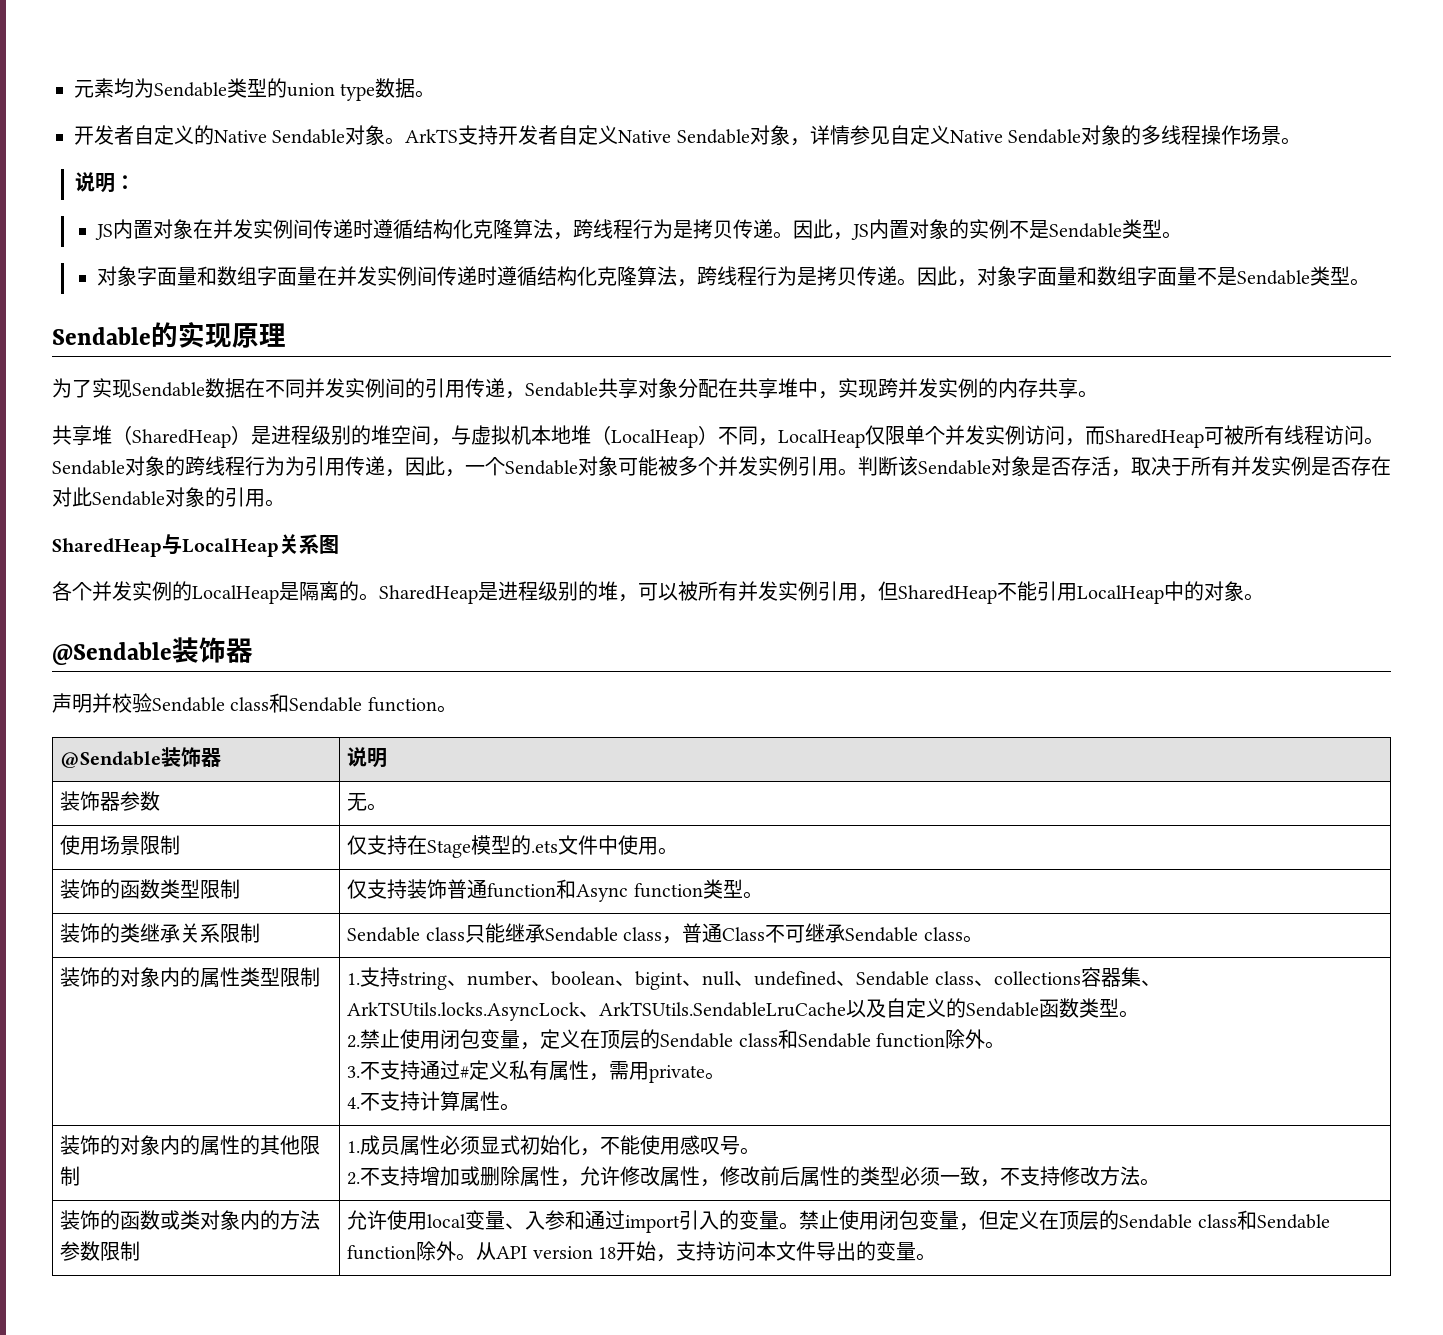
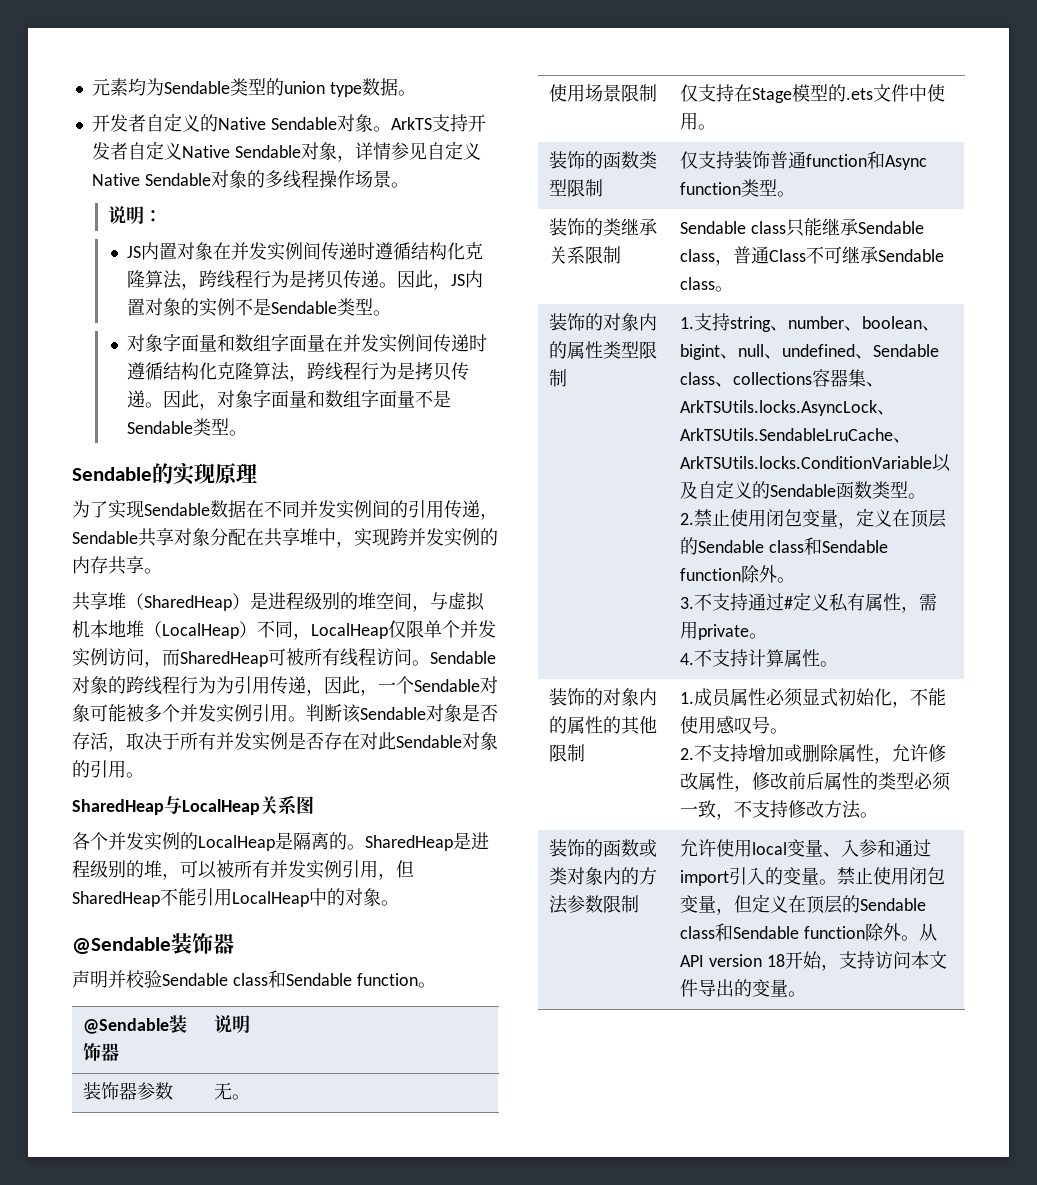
(847, 1009) none -> [893,438,912,443] [680,456,933,469] 、ArkTSUtils.locks.ConditionVariable

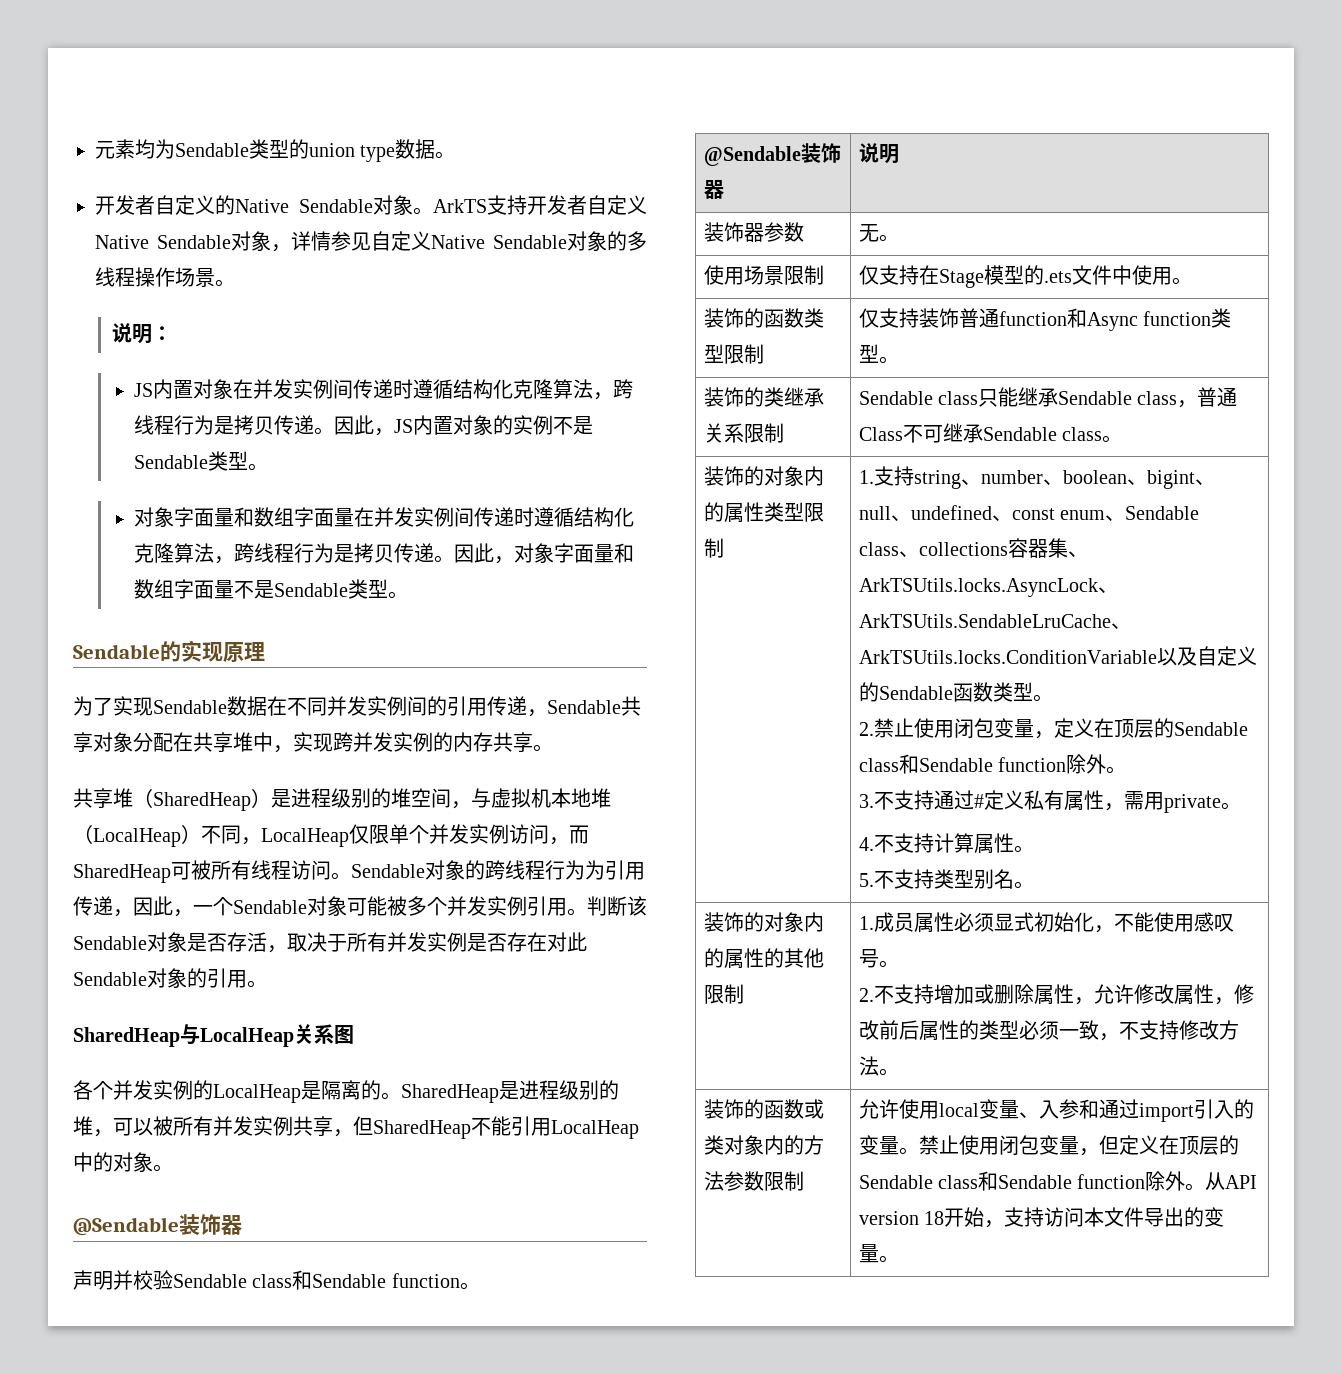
[342,860,378,878] 引用 -> [293,1116,333,1137] 共享
(874, 356) none -> [1011,508,1126,521] const enum、
(839, 664) none -> [858,869,1034,889] // 5.不支持类型别名。

